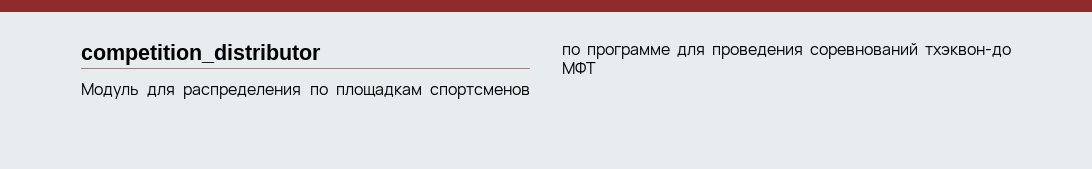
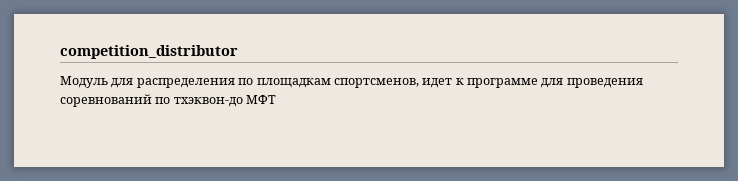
[430,86,530,99] [562,46,580,55] спортсменов по -> [333,78,464,88] спортсменов, идет к
(918, 51) none -> [155,97,171,104] по

